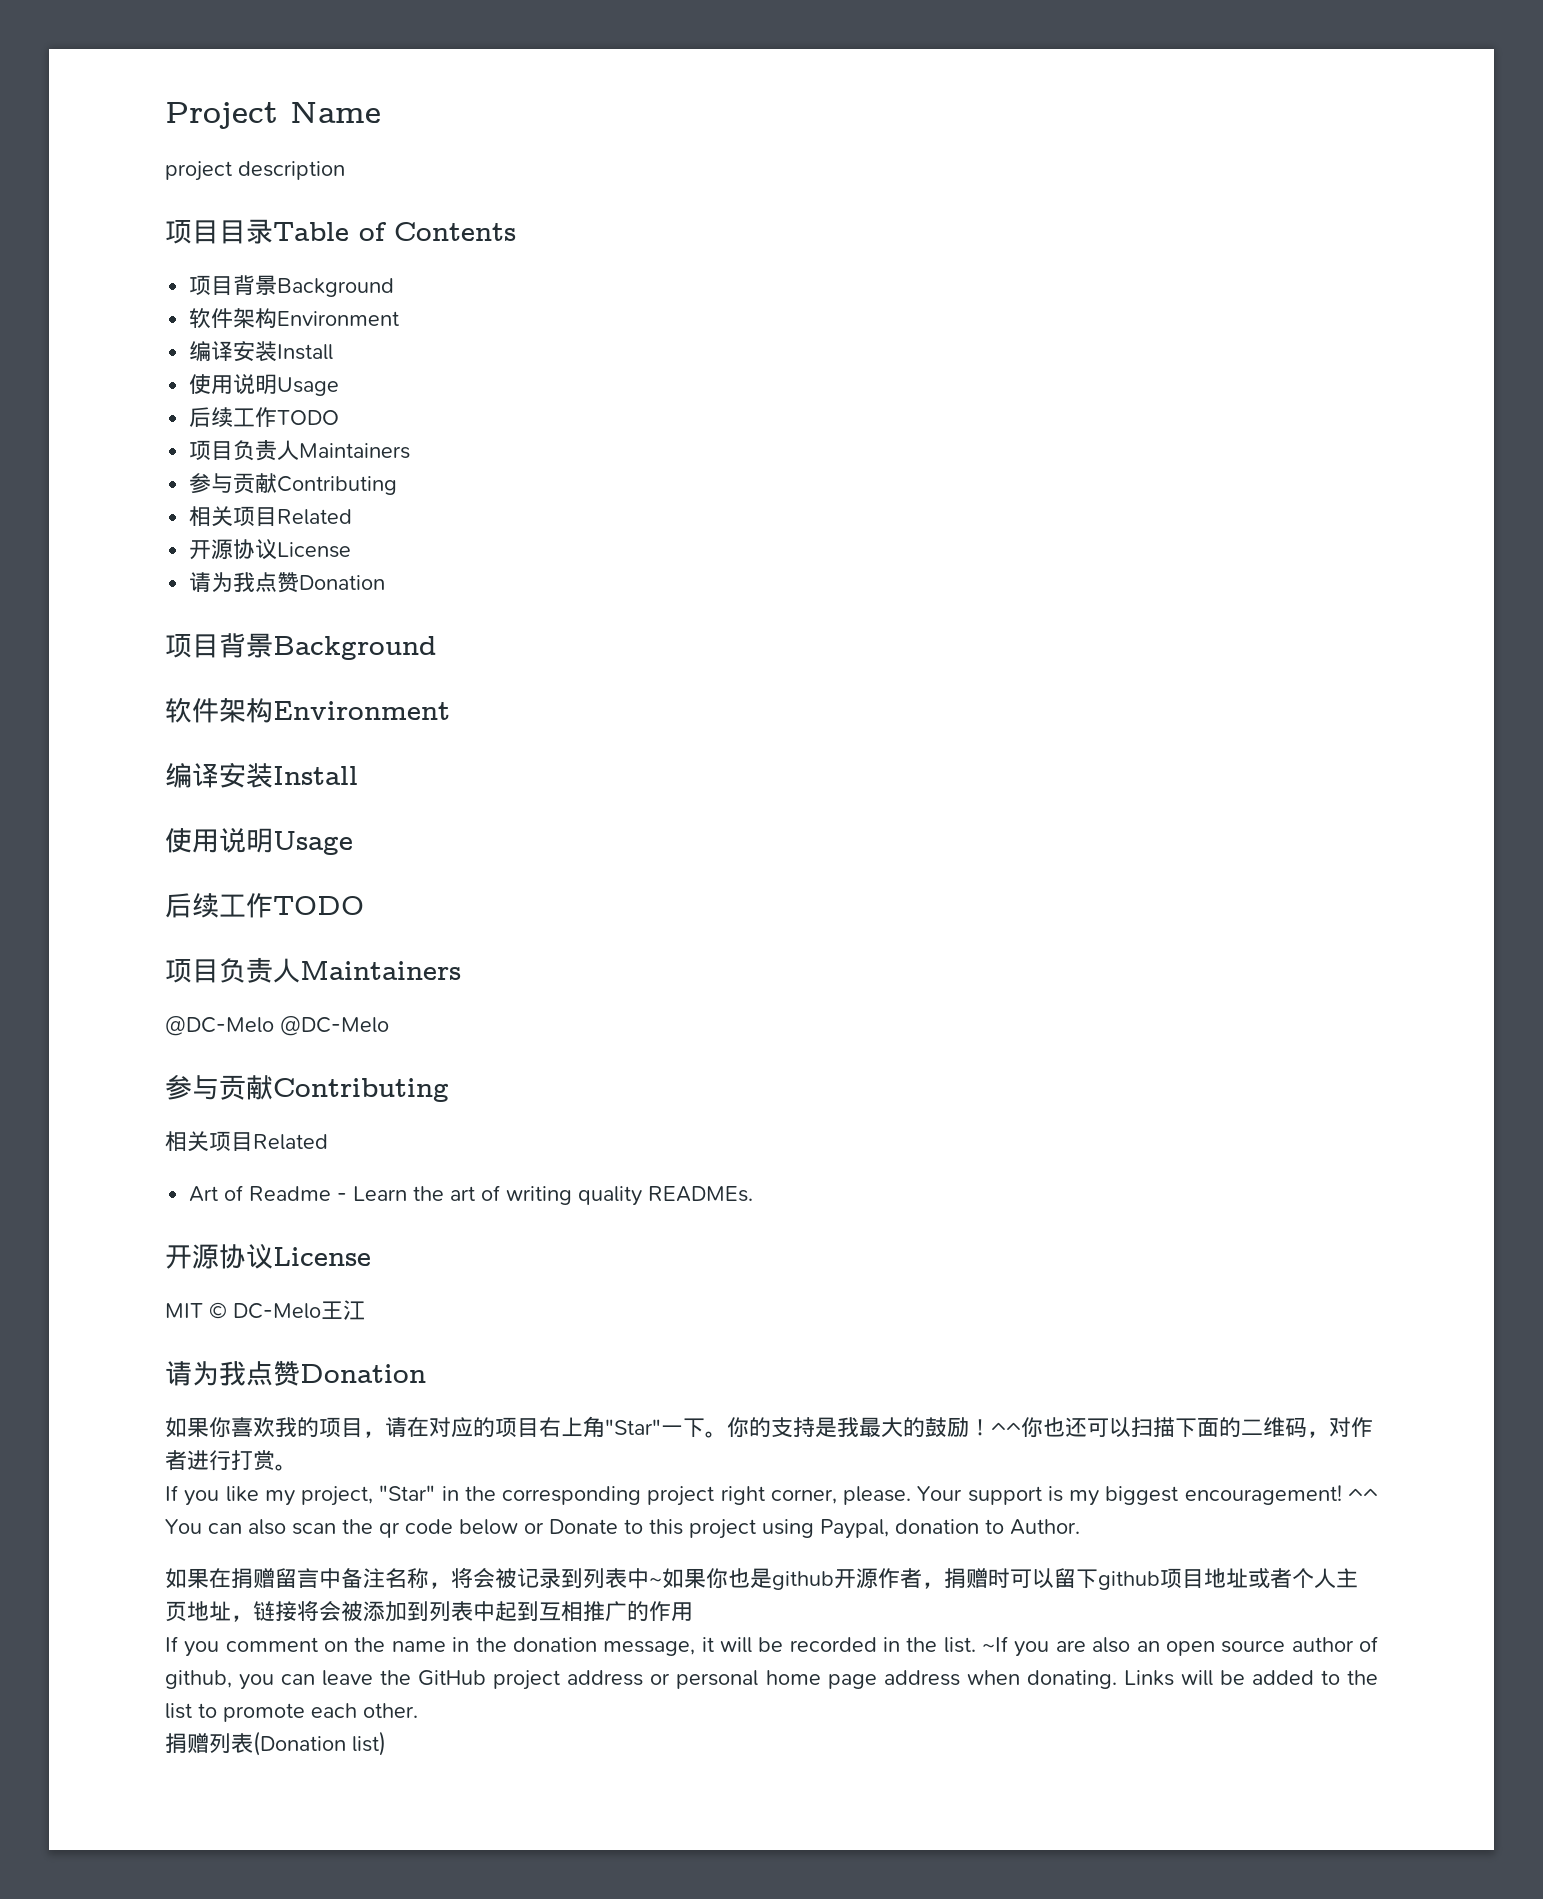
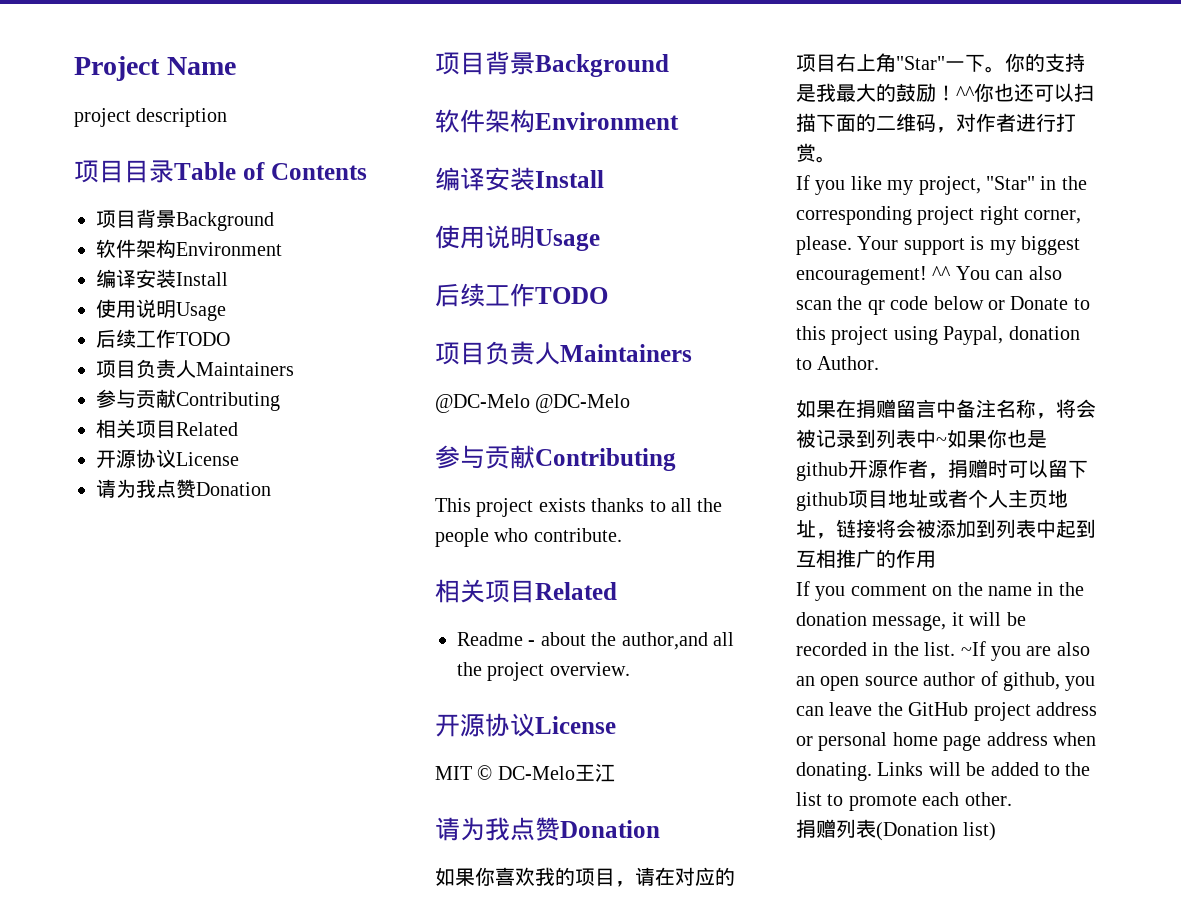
[165,1131,328,1152] [189,1185,754,1206] 相关项目Related // Art of Readme - Learn the art of writing quality READMEs. -> [435,498,723,517] [435,528,622,547] [435,579,617,603] [457,632,734,650] [457,662,630,681] This project exists thanks to all the people who contribute. // 相关项目Related // Readme - about the author,and all the project overview.

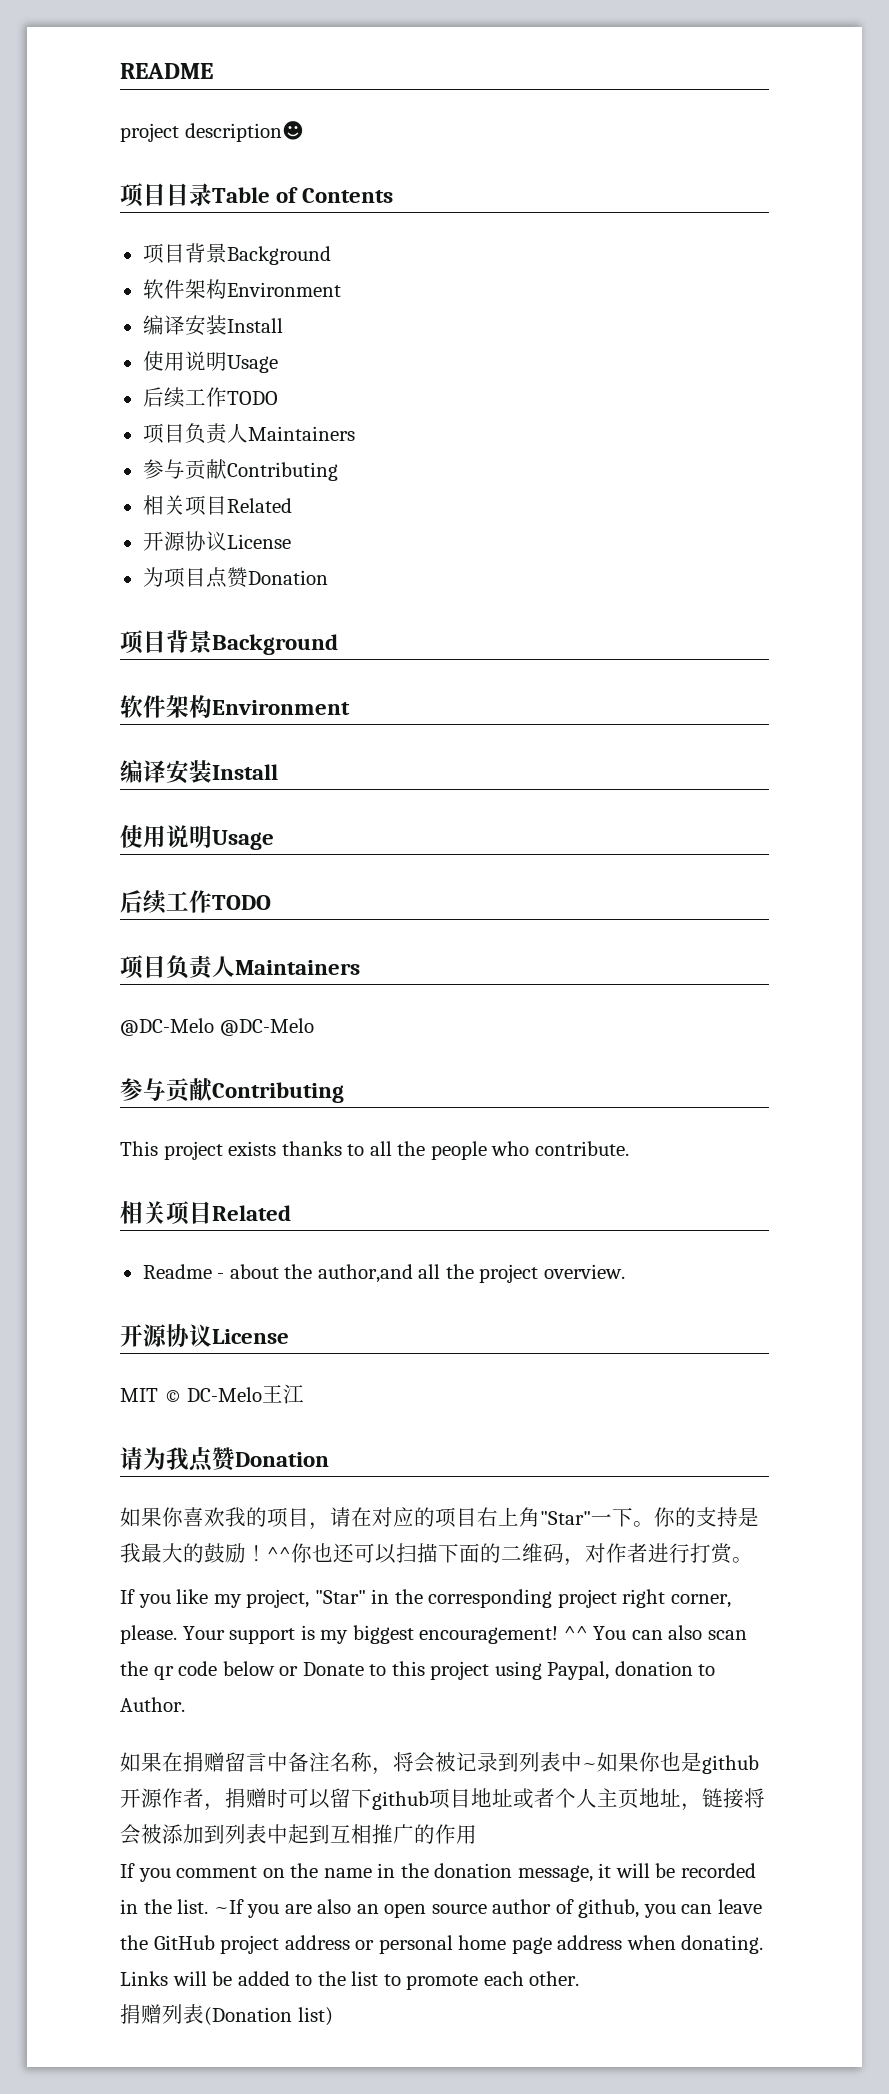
[74,56,236,81] [74,108,228,127] Project Name // project description -> [120,63,213,79] [120,121,304,142] README // project description☻
[96,479,156,498] 请为我 -> [142,567,206,588] 为项目

